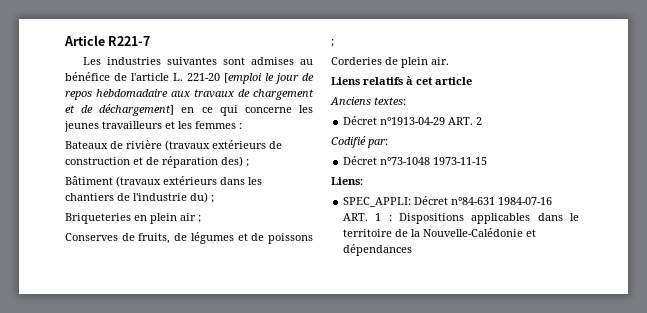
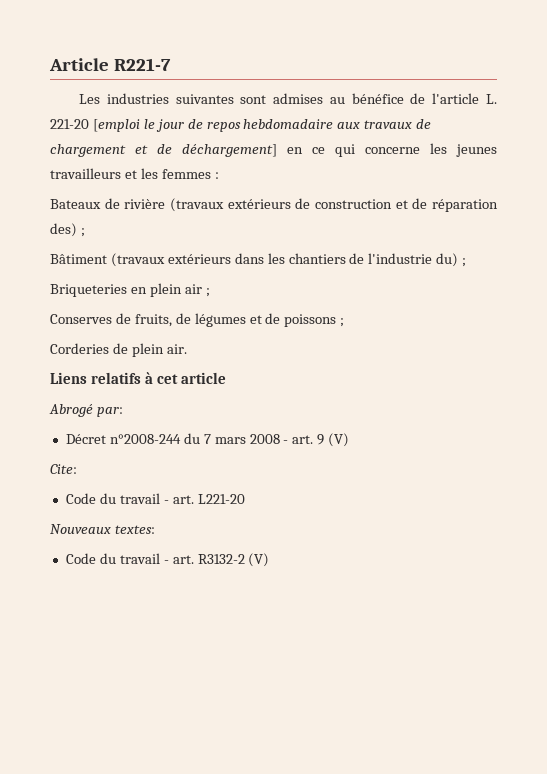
[330,97,406,105] [343,116,483,125] [331,136,388,148] [343,156,488,165] [331,177,363,185] [343,196,553,207] [343,213,579,224] [343,228,537,237] [343,244,413,256] Anciens textes: // Décret n°1913-04-29 ART. 2 // Codifié par: // Décret n°73-1048 1973-11-15 // Liens: // SPEC_APPLI: Décret n°84-631 1984-07-16 ART. 1 : Dispositions applicables dans le territoire de la Nouvelle-Calédonie et dépendances -> [49,404,123,417] [65,433,350,447] [50,464,77,474] [65,493,245,504] [50,524,155,534] [65,553,270,567] Abrogé par: // Décret n°2008-244 du 7 mars 2008 - art. 9 (V) // Cite: // Code du travail - art. L221-20 // Nouveaux textes: // Code du travail - art. R3132-2 (V)

